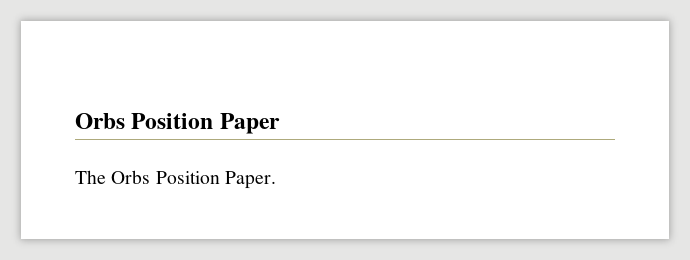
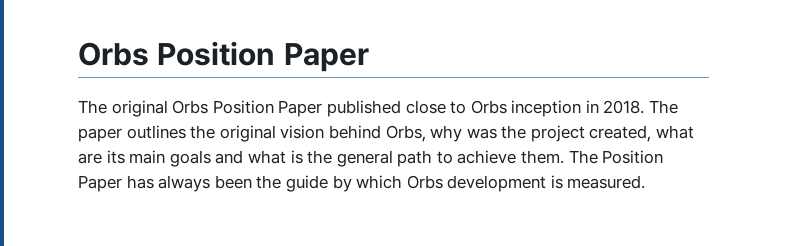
[111,170,276,189] Orbs Position Paper. -> [111,100,679,117] [78,125,695,142] [78,150,664,167] [78,175,646,192] original Orbs Position Paper published close to Orbs inception in 2018. The paper outlines the original vision behind Orbs, why was the project created, what are its main goals and what is the general path to achieve them. The Position Paper has always been the guide by which Orbs development is measured.

